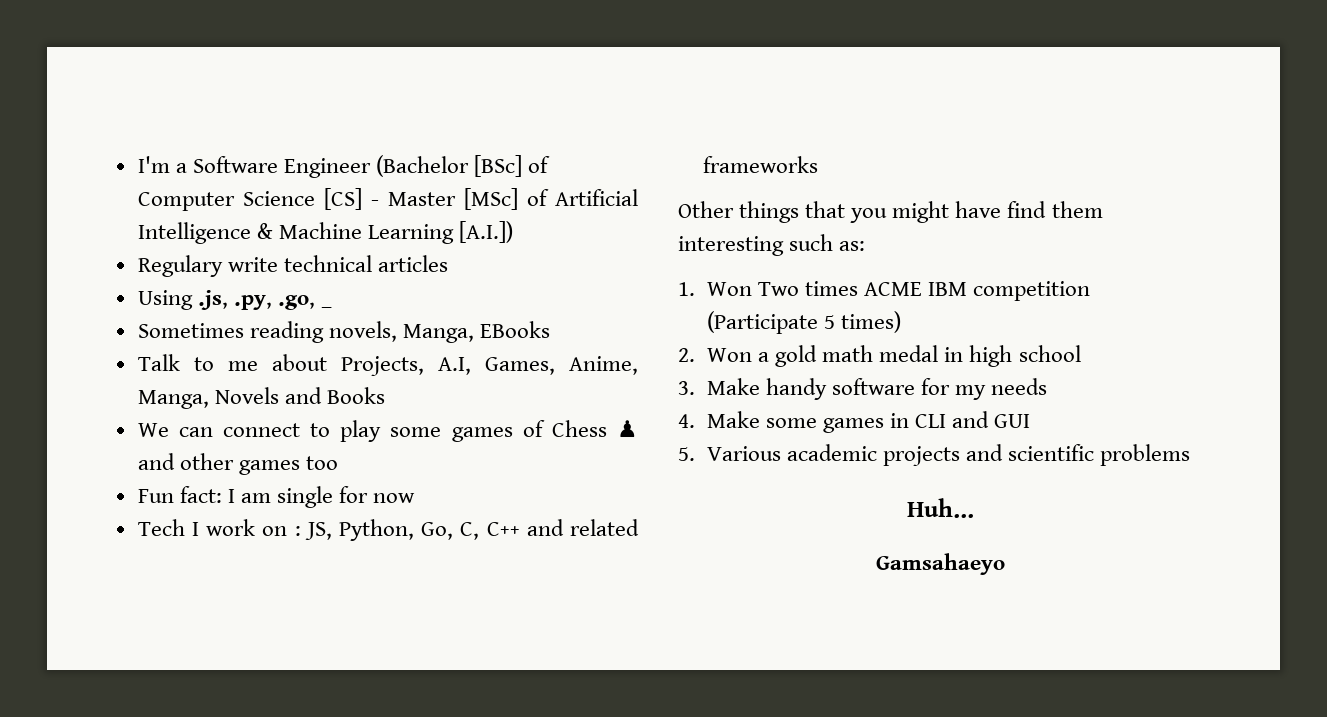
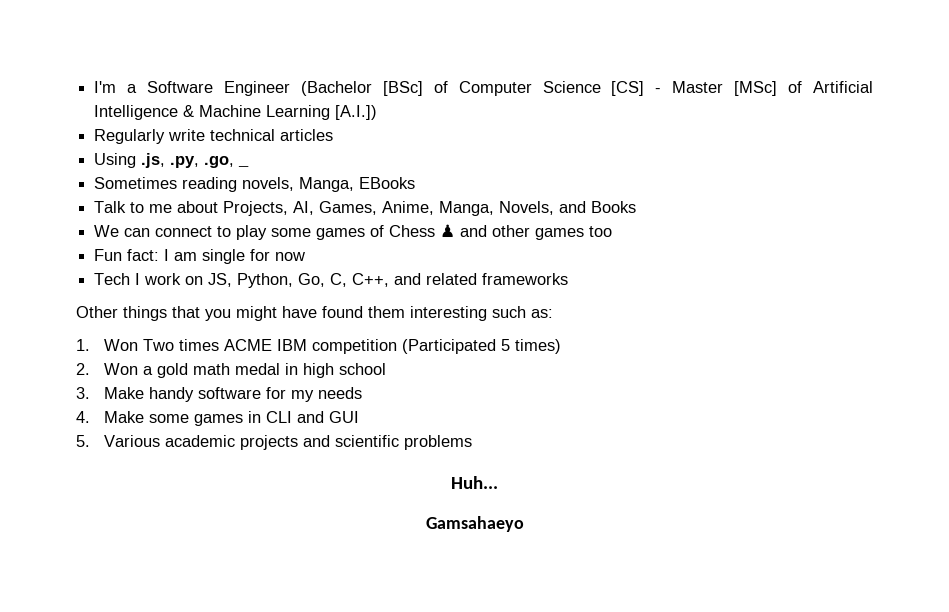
[137,255,223,277] Regulary -> [94,129,166,144] Regularly
[437,357,471,375] A.I, -> [293,201,315,215] AI,
[214,387,279,404] Novels -> [499,201,555,215] Novels,
[294,526,301,536] : -> (204, 280) none
[486,522,520,536] C++ -> [352,273,390,287] C++,
[1007,201,1047,218] find -> [322,306,363,318] found
[707,311,819,334] (Participate -> [401,339,496,354] (Participated

